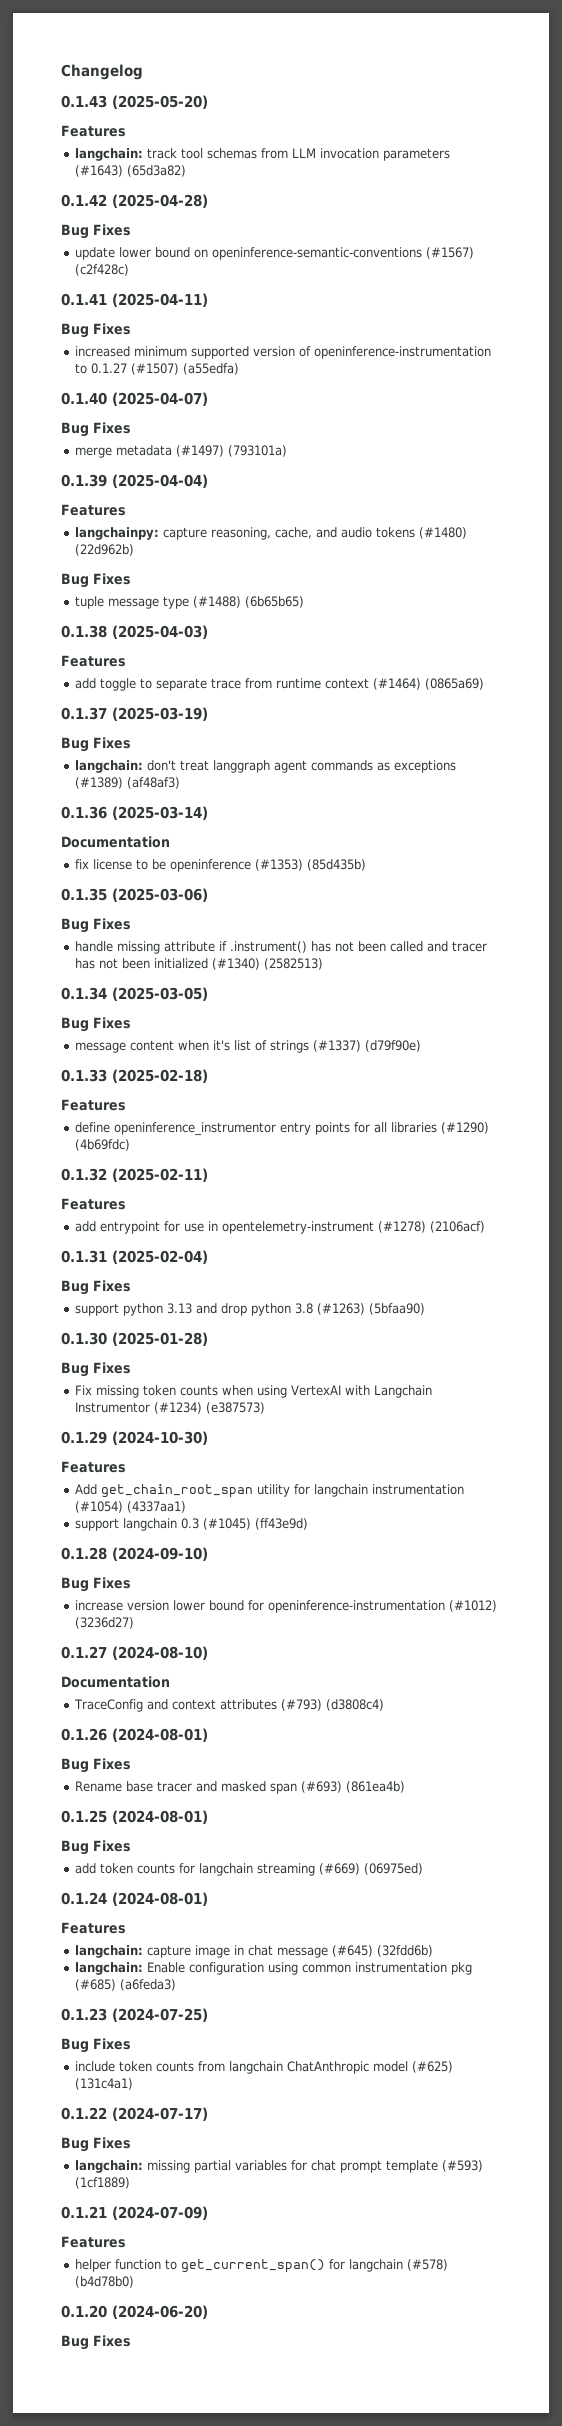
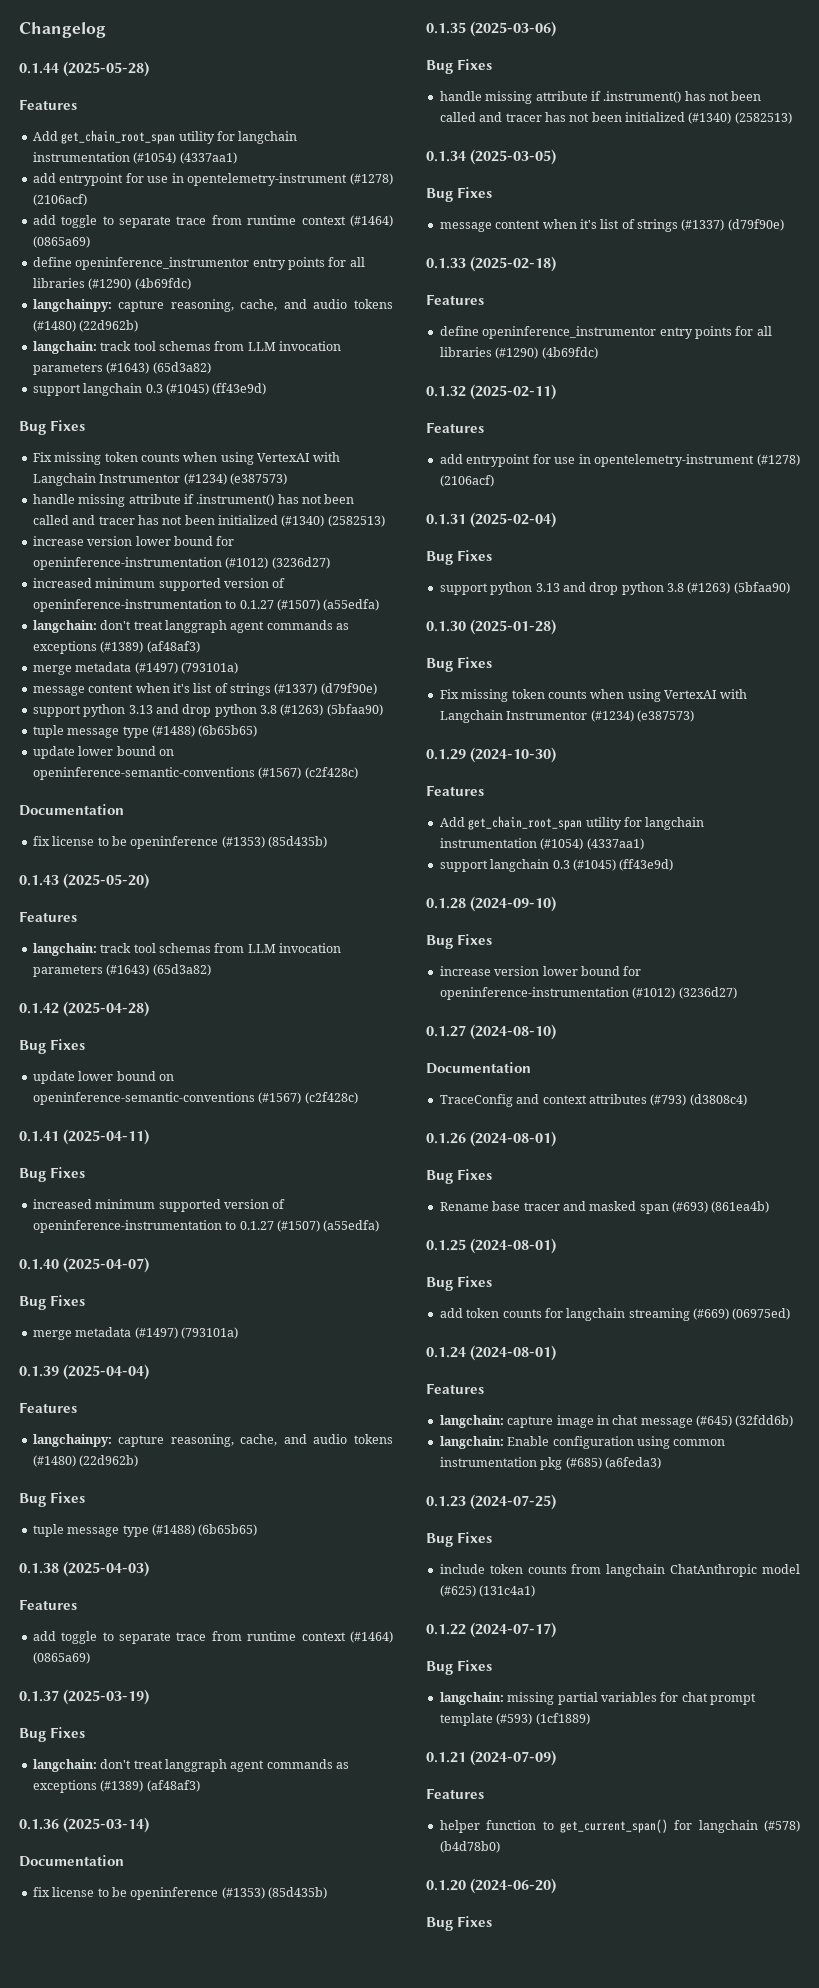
(143, 72) none -> [19,61,150,77] [19,99,77,110] [32,130,298,144] [32,152,237,164] [32,173,393,186] [32,194,87,206] [32,215,393,228] [32,236,90,248] [32,257,365,270] [32,278,191,290] [32,299,394,312] [32,320,139,332] [32,341,341,354] [32,362,211,375] [32,383,267,396] [19,420,86,435] [32,452,341,465] [32,473,287,486] [32,494,355,507] [32,515,385,527] [32,536,235,546] [32,557,330,570] [32,578,286,591] [32,599,380,612] [32,620,349,633] [32,641,200,654] [32,662,238,675] [32,683,377,696] [32,704,383,717] [32,725,258,738] [32,746,174,759] [32,767,358,780] [19,804,124,816] [32,836,327,849] // 0.1.44 (2025-05-28) // Features // Add get_chain_root_span utility for langchain instrumentation (#1054) (4337aa1) // add entrypoint for use in opentelemetry-instrument (#1278) (2106acf) // add toggle to separate trace from runtime context (#1464) (0865a69) // define openinference_instrumentor entry points for all libraries (#1290) (4b69fdc) // langchainpy: capture reasoning, cache, and audio tokens (#1480) (22d962b) // langchain: track tool schemas from LLM invocation parameters (#1643) (65d3a82) // support langchain 0.3 (#1045) (ff43e9d) // Bug Fixes // Fix missing token counts when using VertexAI with Langchain Instrumentor (#1234) (e387573) // handle missing attribute if .instrument() has not been called and tracer has not been initialized (#1340) (2582513) // increase version lower bound for openinference-instrumentation (#1012) (3236d27) // increased minimum supported version of openinference-instrumentation to 0.1.27 (#1507) (a55edfa) // langchain: don't treat langgraph agent commands as exceptions (#1389) (af48af3) // merge metadata (#1497) (793101a) // message content when it's list of strings (#1337) (d79f90e) // support python 3.13 and drop python 3.8 (#1263) (5bfaa90) // tuple message type (#1488) (6b65b65) // update lower bound on openinference-semantic-conventions (#1567) (c2f428c) // Documentation // fix license to be openinference (#1353) (85d435b)

